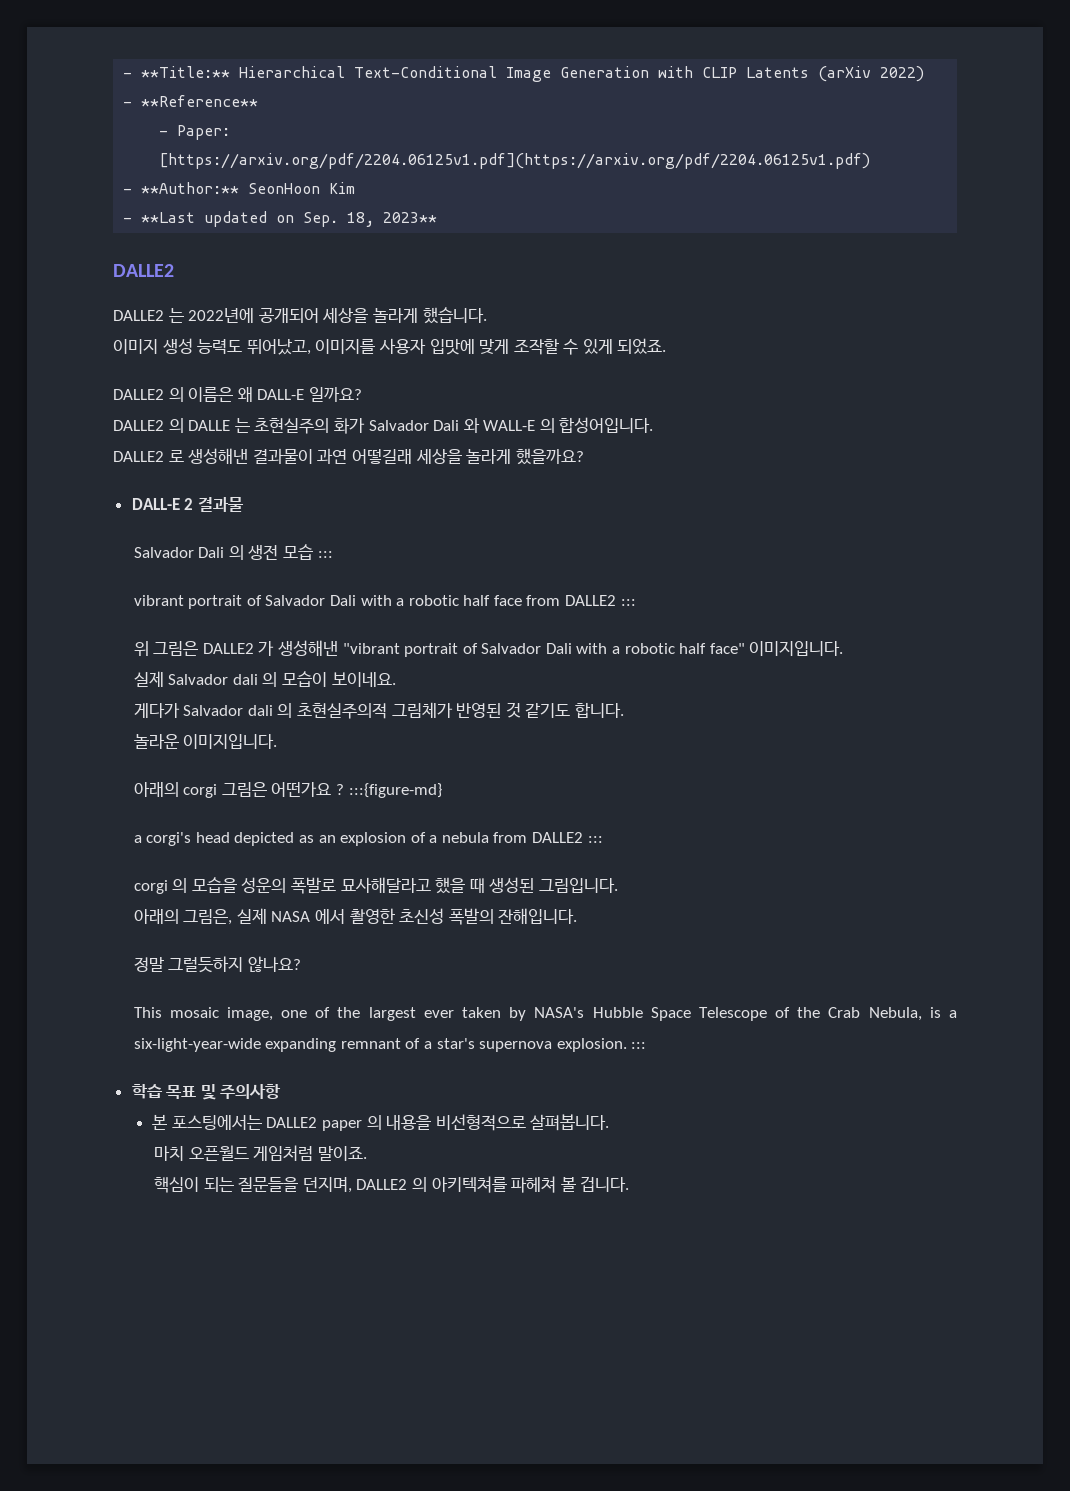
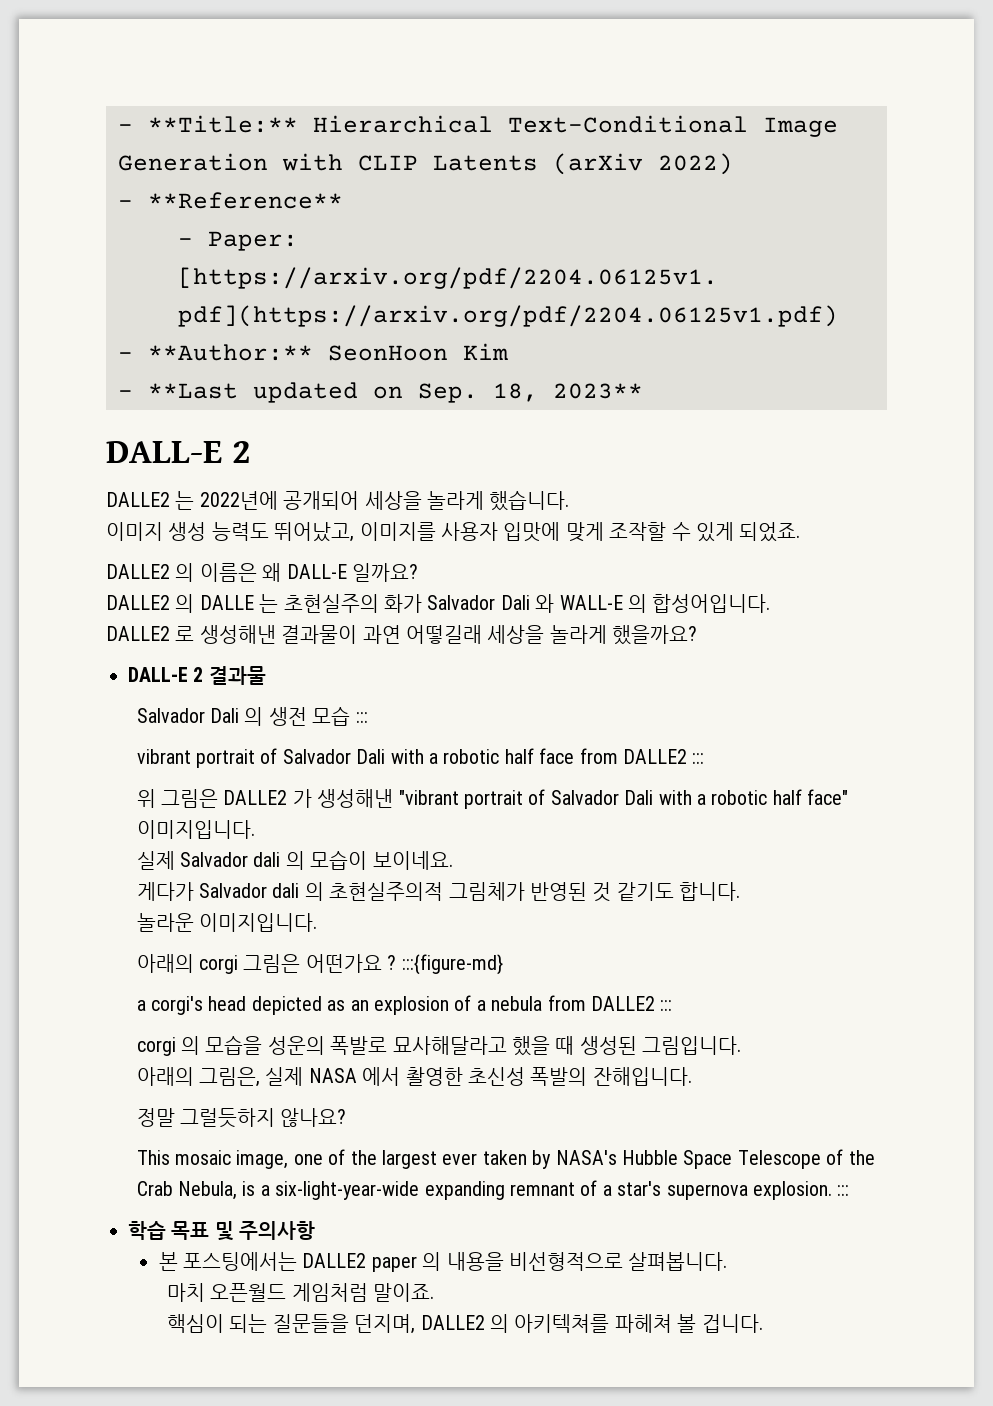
[113,264,174,277] DALLE2 -> [106,441,251,463] DALL-E 2

